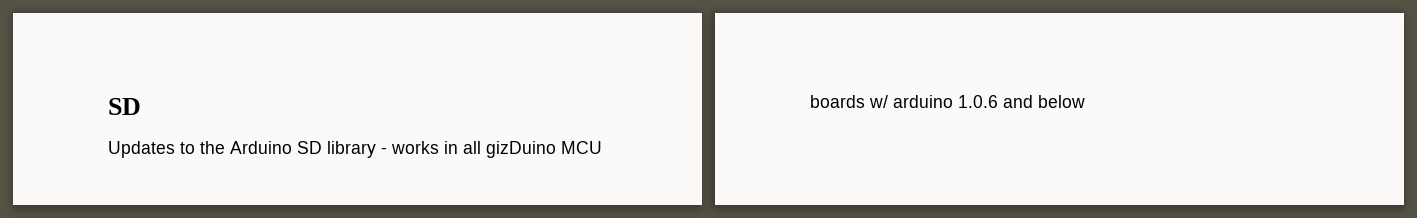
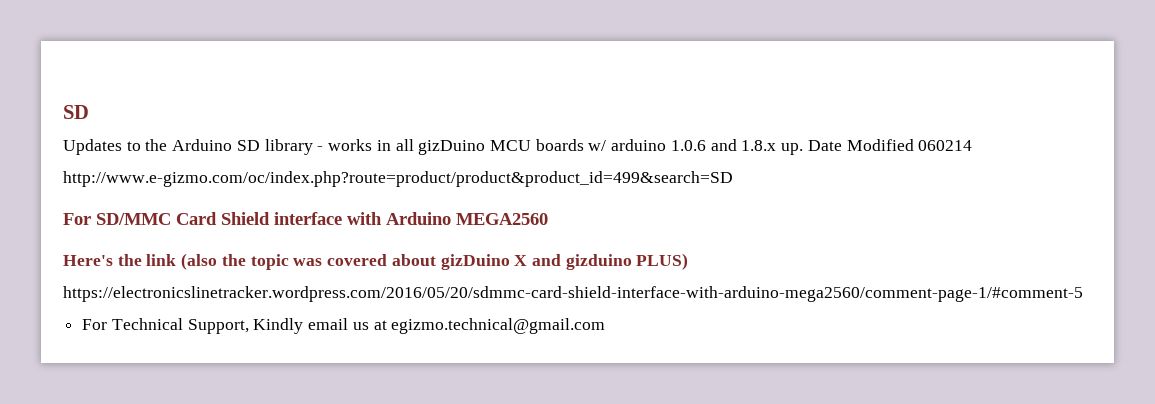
[1038,95,1085,108] below -> [741,139,973,155] [63,171,733,187] [63,212,548,225] [63,253,689,270] [63,286,1083,302] [82,318,606,334] 1.8.x up. Date Modified 060214 // http://www.e-gizmo.com/oc/index.php?route=product/product&product_id=499&search=SD // For SD/MMC Card Shield interface with Arduino MEGA2560 // Here's the link (also the topic was covered about gizDuino X and gizduino PLUS) // https://electronicslinetracker.wordpress.com/2016/05/20/sdmmc-card-shield-interface-with-arduino-mega2560/comment-page-1/#comment-5 // For Technical Support, Kindly email us at egizmo.technical@gmail.com

